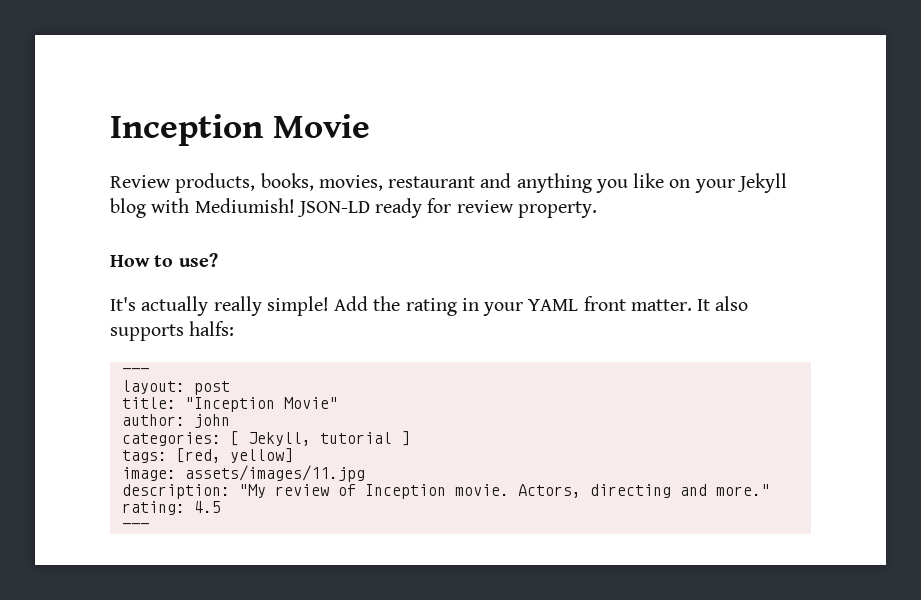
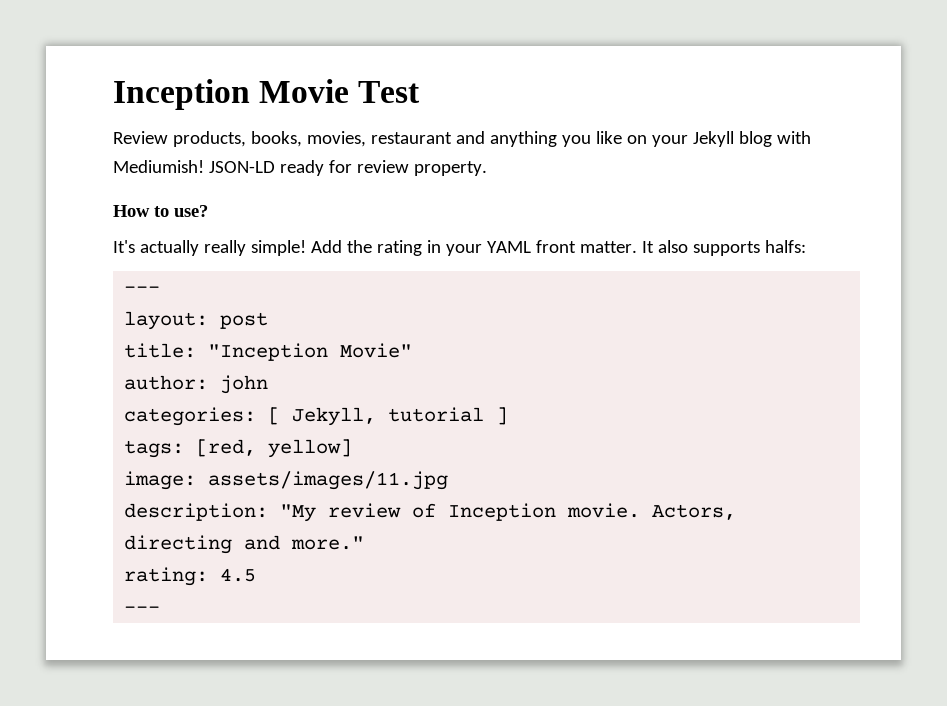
(370, 126) none -> [358,81,421,103] Test

